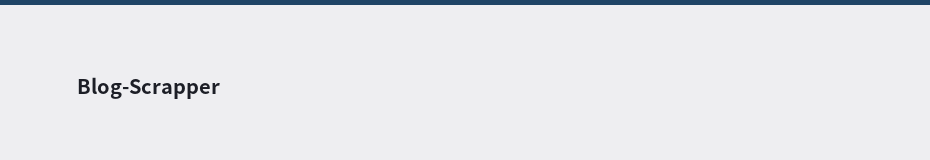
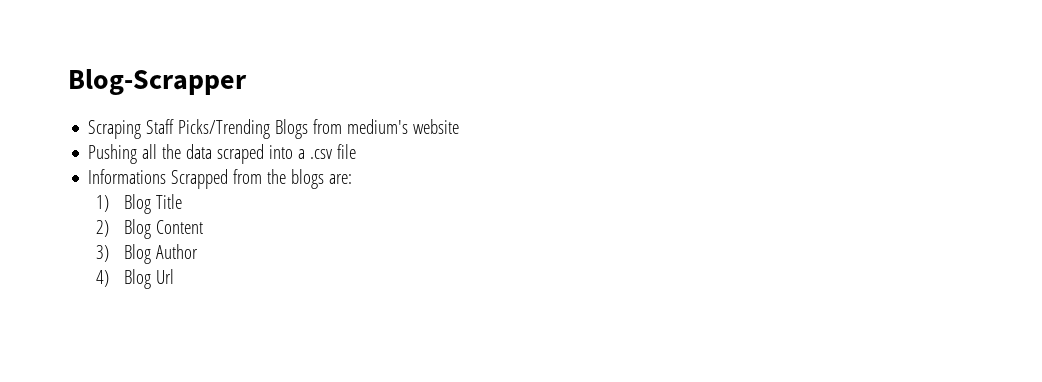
(220, 88) none -> [88,119,460,139] [88,144,357,164] [88,169,353,189] [96,194,183,214] [96,219,204,239] [96,244,199,264] [96,269,175,289] // Scraping Staff Picks/Trending Blogs from medium's website // Pushing all the data scraped into a .csv file // Informations Scrapped from the blogs are: // 1) Blog Title // 2) Blog Content // 3) Blog Author // 4) Blog Url

